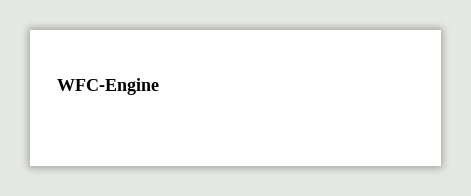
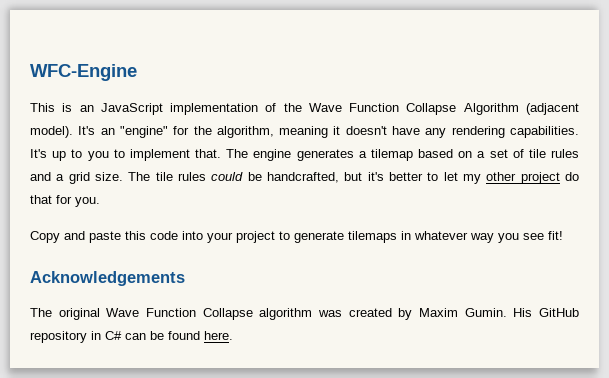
(159, 86) none -> [30,103,579,115] [30,126,580,138] [30,149,580,161] [30,172,579,184] [30,195,100,207] [30,231,563,243] [30,271,185,286] [30,308,580,320] [30,331,233,343] // This is an JavaScript implementation of the Wave Function Collapse Algorithm (adjacent model). It's an "engine" for the algorithm, meaning it doesn't have any rendering capabilities. It's up to you to implement that. The engine generates a tilemap based on a set of tile rules and a grid size. The tile rules could be handcrafted, but it's better to let my other project do that for you. // Copy and paste this code into your project to generate tilemaps in whatever way you see fit! // Acknowledgements // The original Wave Function Collapse algorithm was created by Maxim Gumin. His GitHub repository in C# can be found here.

